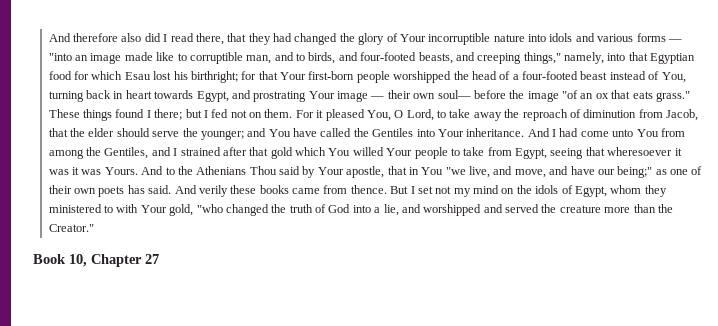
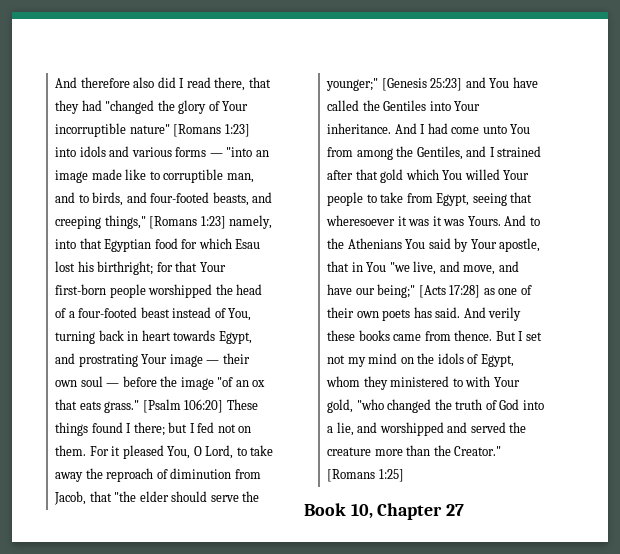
[294,33,338,45] changed -> [105,100,155,114] "changed
[493,34,525,42] nature -> [129,124,250,137] nature" [Romans 1:23]
(561, 58) none -> [149,216,226,229] [Romans 1:23]
[437,90,471,99] soul— -> [80,376,120,387] soul —
(690, 96) none -> [142,399,224,413] [Psalm 106:20]
[70,128,86,137] the -> [114,491,137,502] "the
[200,130,244,140] younger; -> [326,78,463,91] younger;" [Genesis 25:23]
[249,166,277,175] Thou -> [405,239,426,249] You
(653, 172) none -> [418,285,481,298] [Acts 17:28]
(94, 228) none -> [327,469,404,482] [Romans 1:25]

